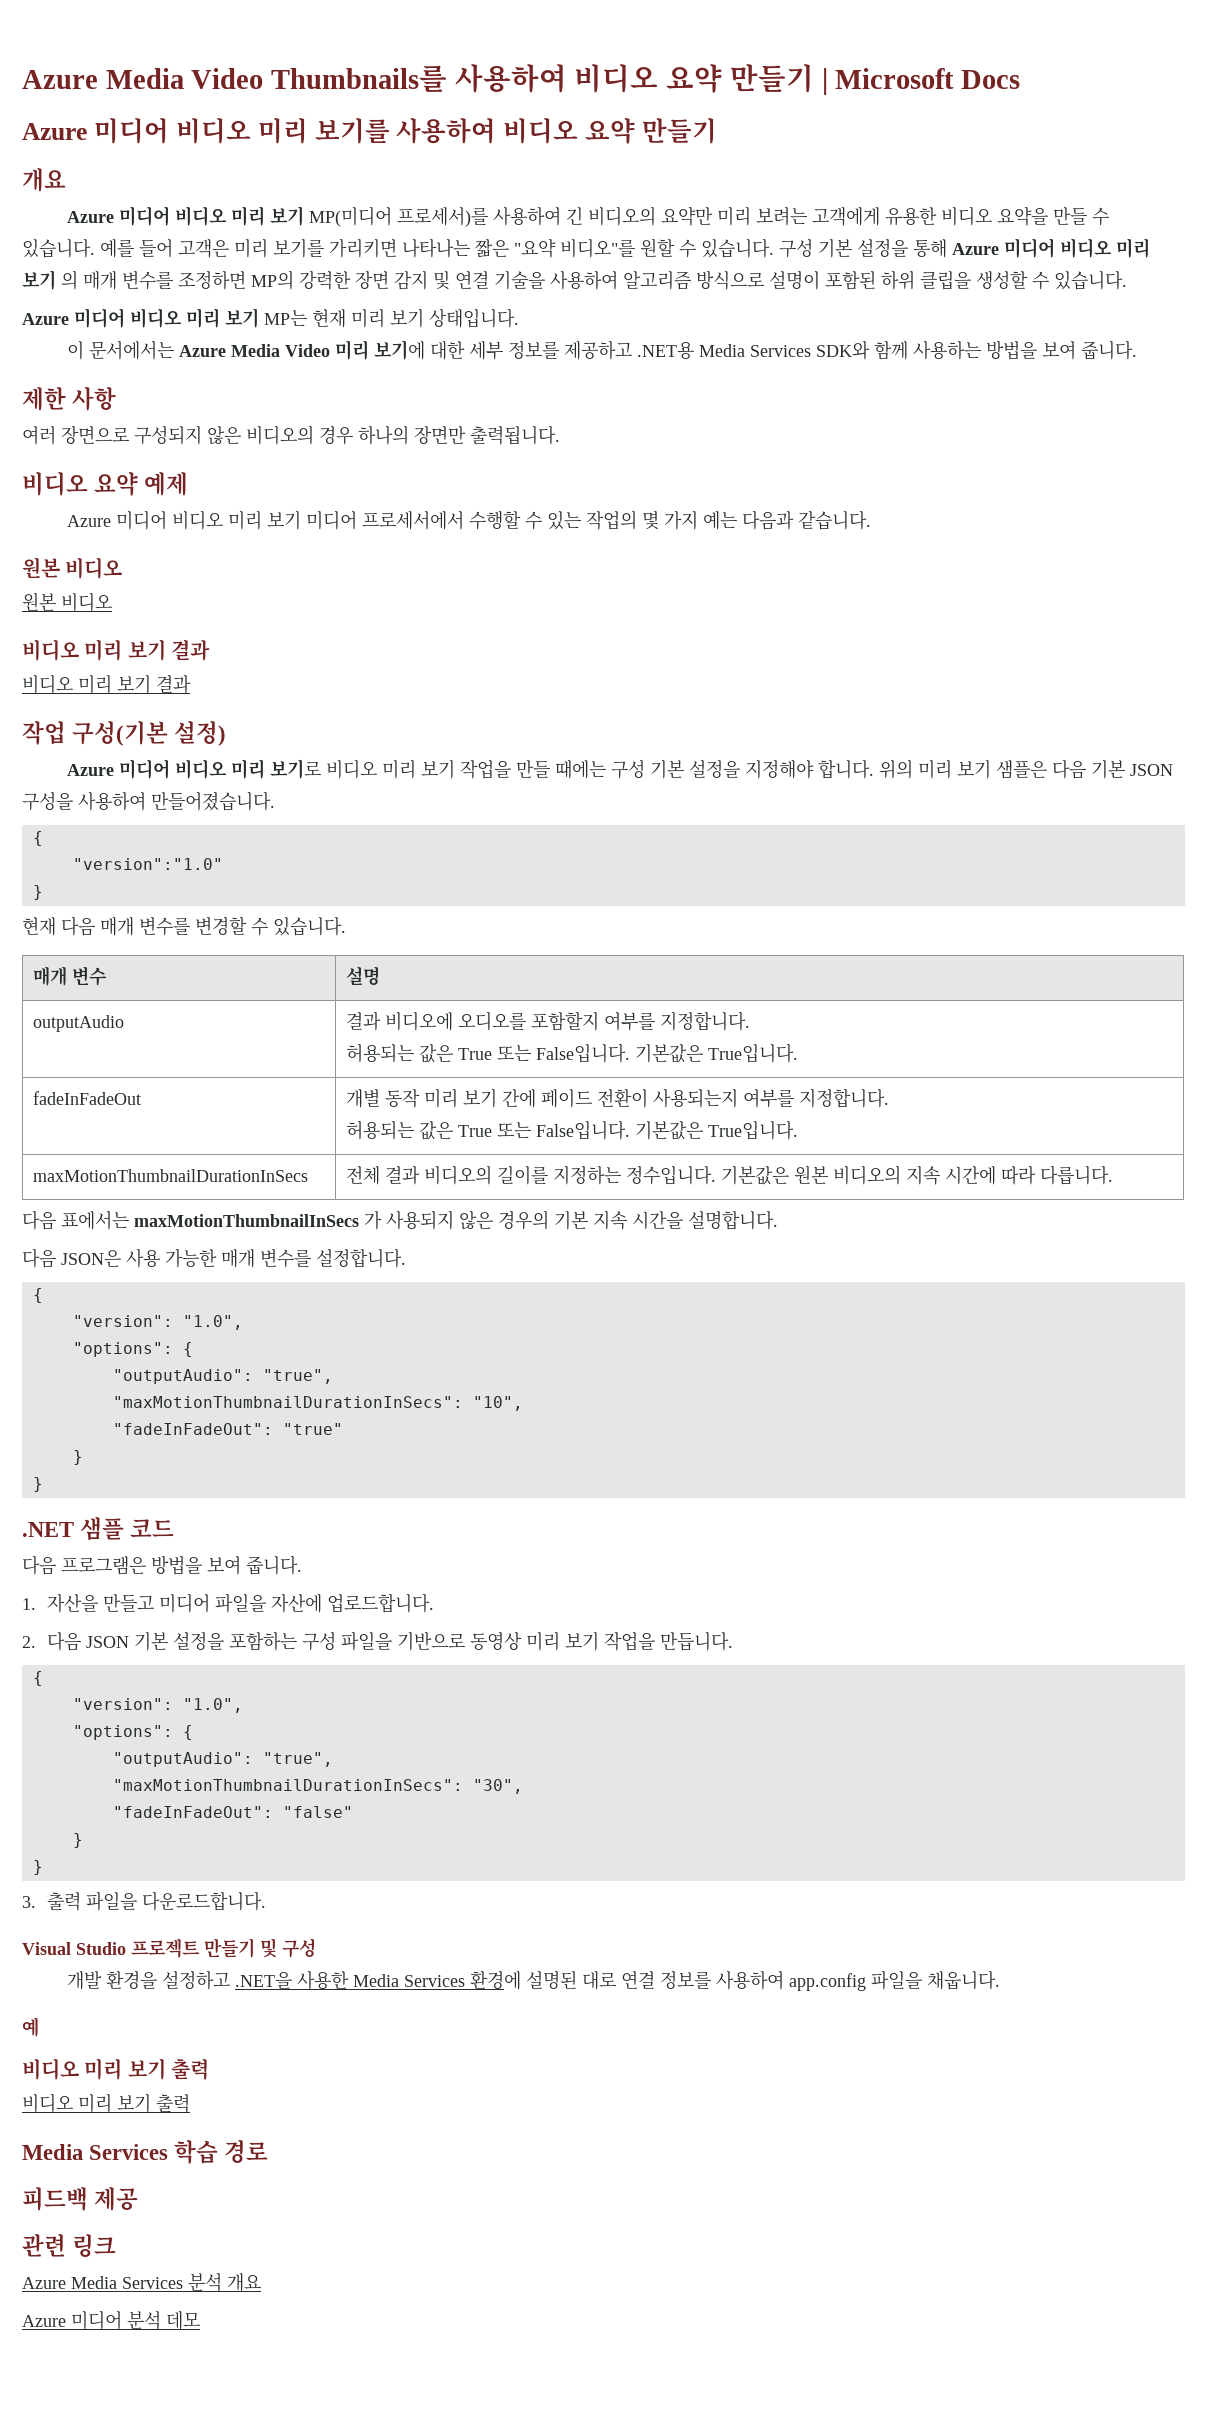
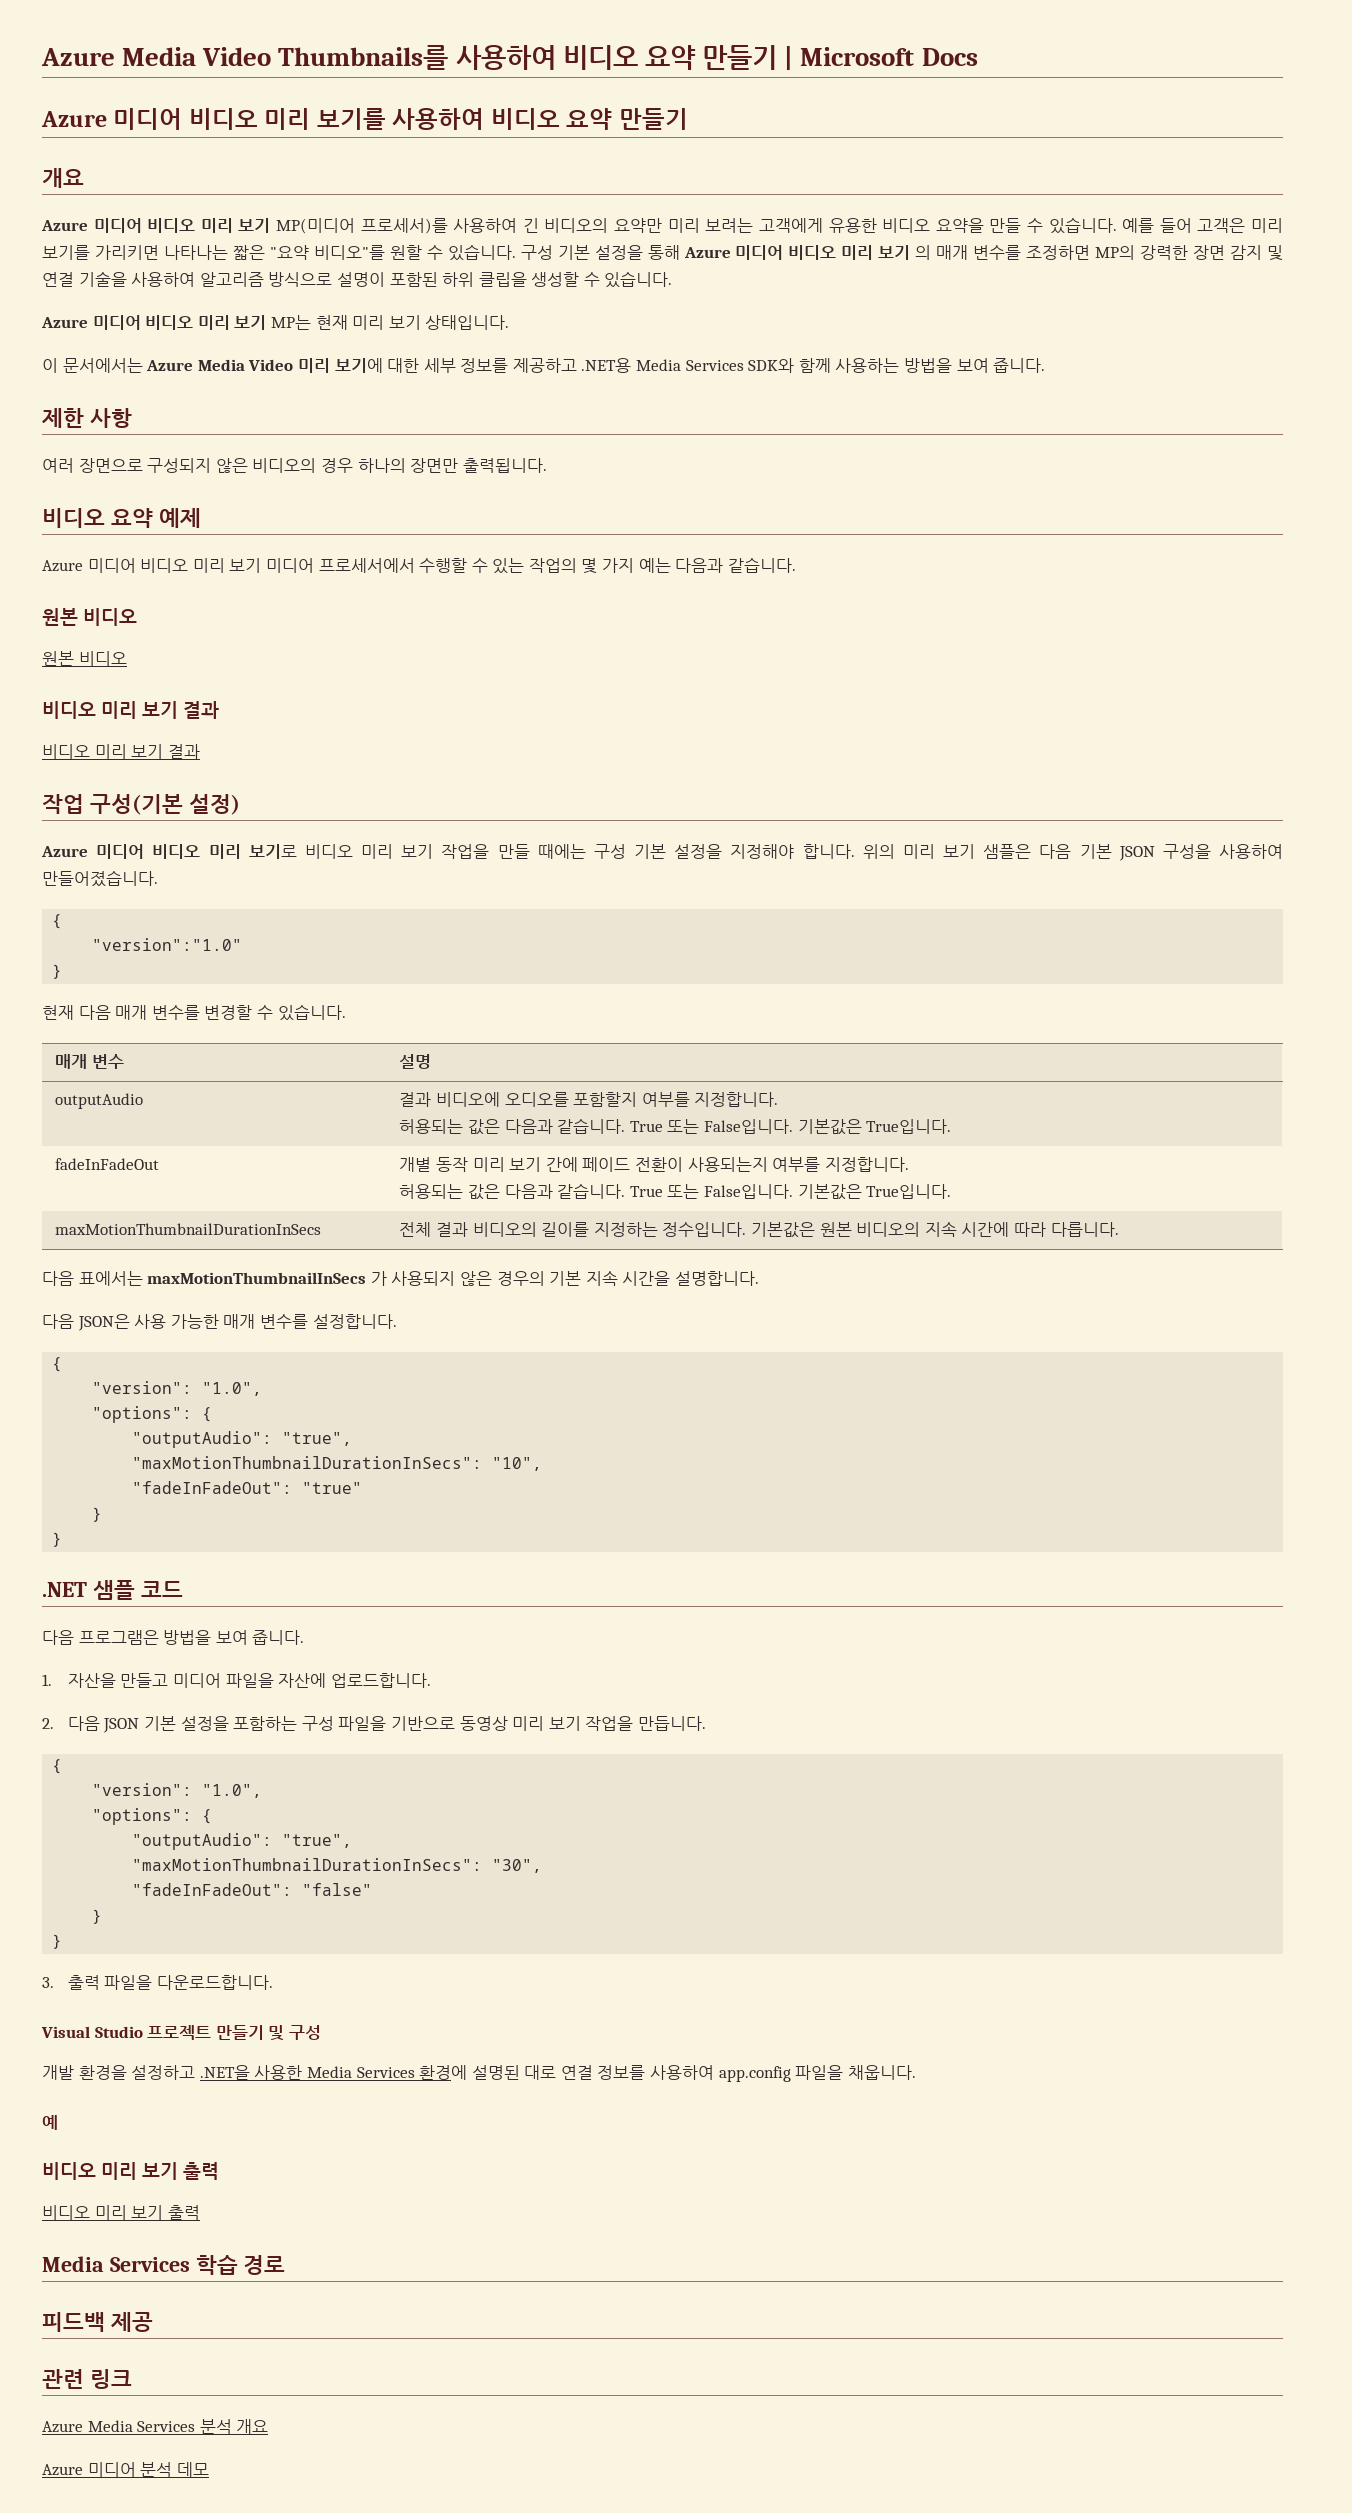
(453, 1053) none -> [504,1118,626,1134] 다음과 같습니다.
(453, 1130) none -> [504,1183,626,1199] 다음과 같습니다.

